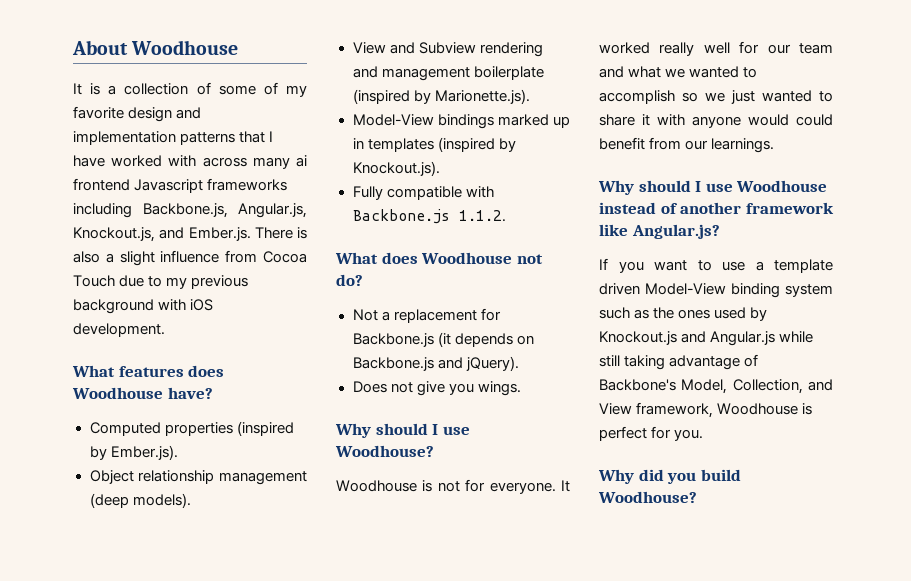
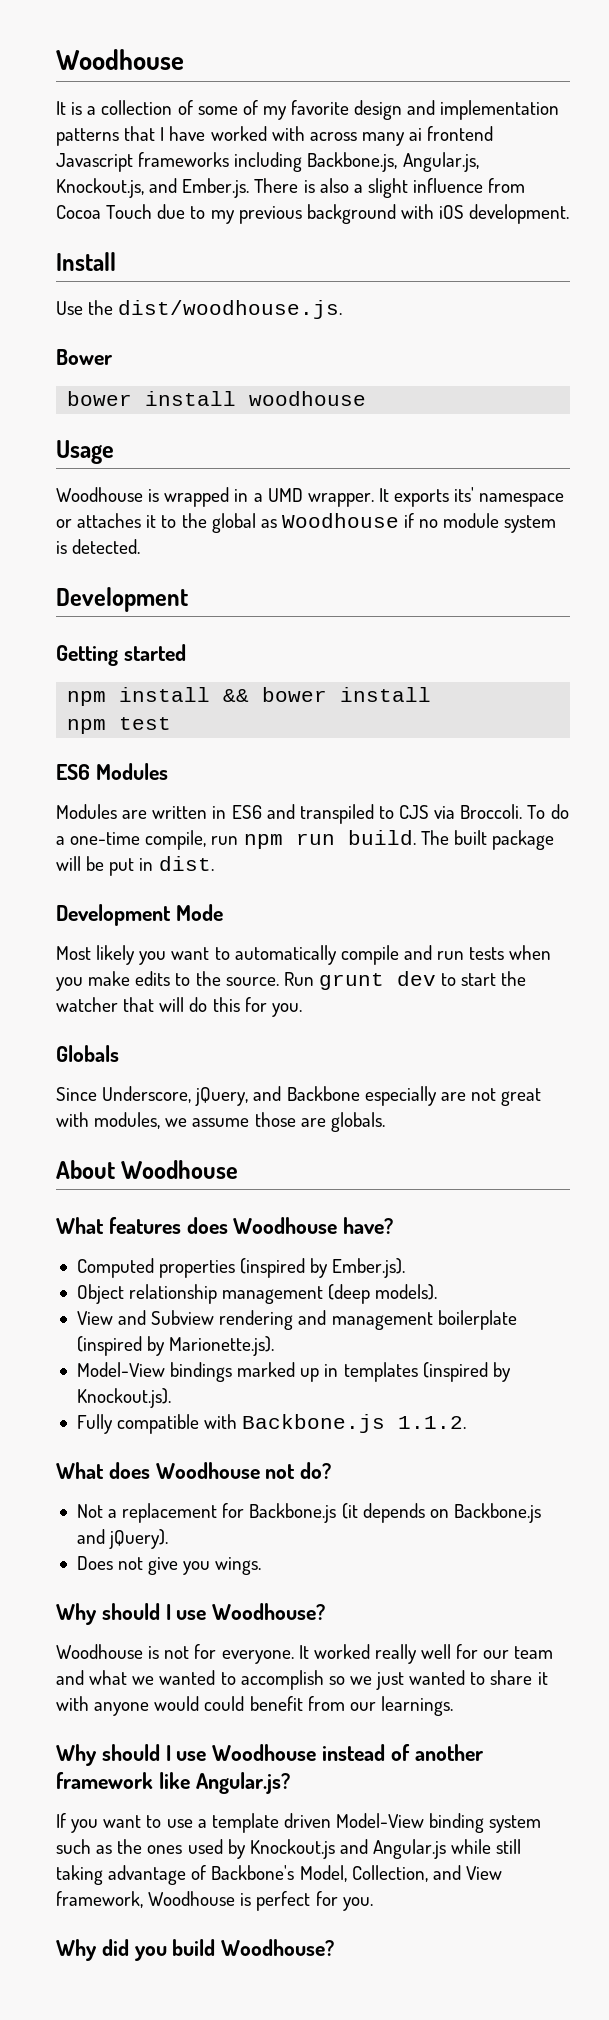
[72,40,128,55] About -> (56, 59) none
(165, 330) none -> [56,252,116,271] [56,300,343,319] [56,349,112,365] [67,391,367,406] [56,440,114,464] [56,487,565,507] [56,513,557,533] [56,539,141,554] [56,587,188,612] [56,644,186,666] [67,687,432,706] [67,717,172,734] [56,763,168,780] [56,804,569,824] [56,830,554,850] [56,856,214,876] [56,904,223,926] [56,945,552,965] [56,971,527,991] [56,997,302,1017] [56,1045,119,1062] [56,1086,542,1106] [56,1112,385,1132] [56,1160,239,1179] // Install // Use the dist/woodhouse.js. // Bower // bower install woodhouse // Usage // Woodhouse is wrapped in a UMD wrapper. It exports its' namespace or attaches it to the global as Woodhouse if no module system is detected. // Development // Getting started // npm install && bower install // npm test // ES6 Modules // Modules are written in ES6 and transpiled to CJS via Broccoli. To do a one-time compile, run npm run build. The built package will be put in dist. // Development Mode // Most likely you want to automatically compile and run tests when you make edits to the source. Run grunt dev to start the watcher that will do this for you. // Globals // Since Underscore, jQuery, and Backbone especially are not great with modules, we assume those are globals. // About Woodhouse

